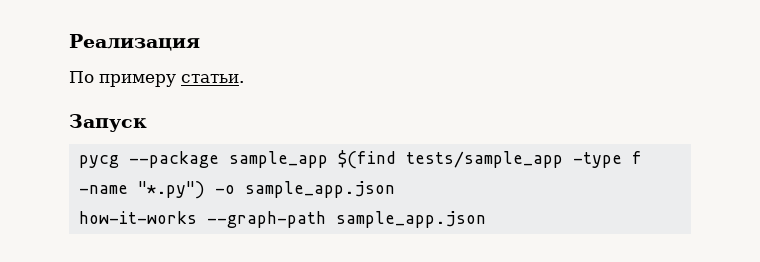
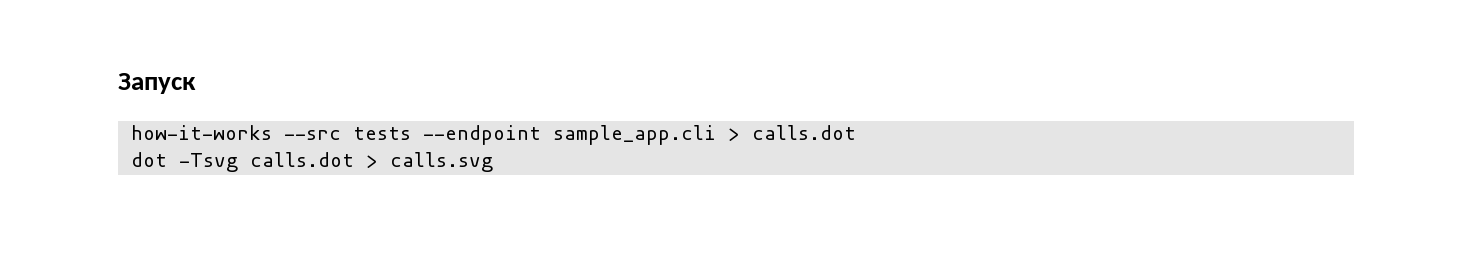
[69,34,200,51] [69,71,244,87] [69,114,147,132] [78,150,642,169] [78,181,395,199] [78,211,486,228] Реализация // По примеру статьи. // Запуск // pycg --package sample_app $(find tests/sample_app -type f -name "*.py") -o sample_app.json // how-it-works --graph-path sample_app.json -> [118,73,196,94] [130,125,856,145] [130,152,493,172] Запуск // how-it-works --src tests --endpoint sample_app.cli > calls.dot // dot -Tsvg calls.dot > calls.svg

